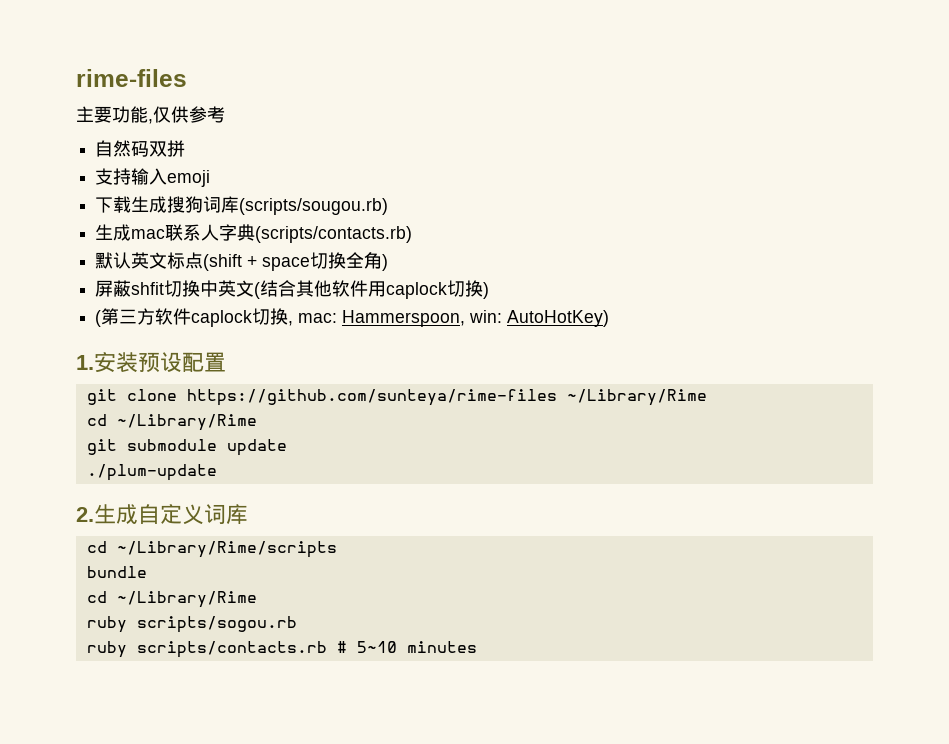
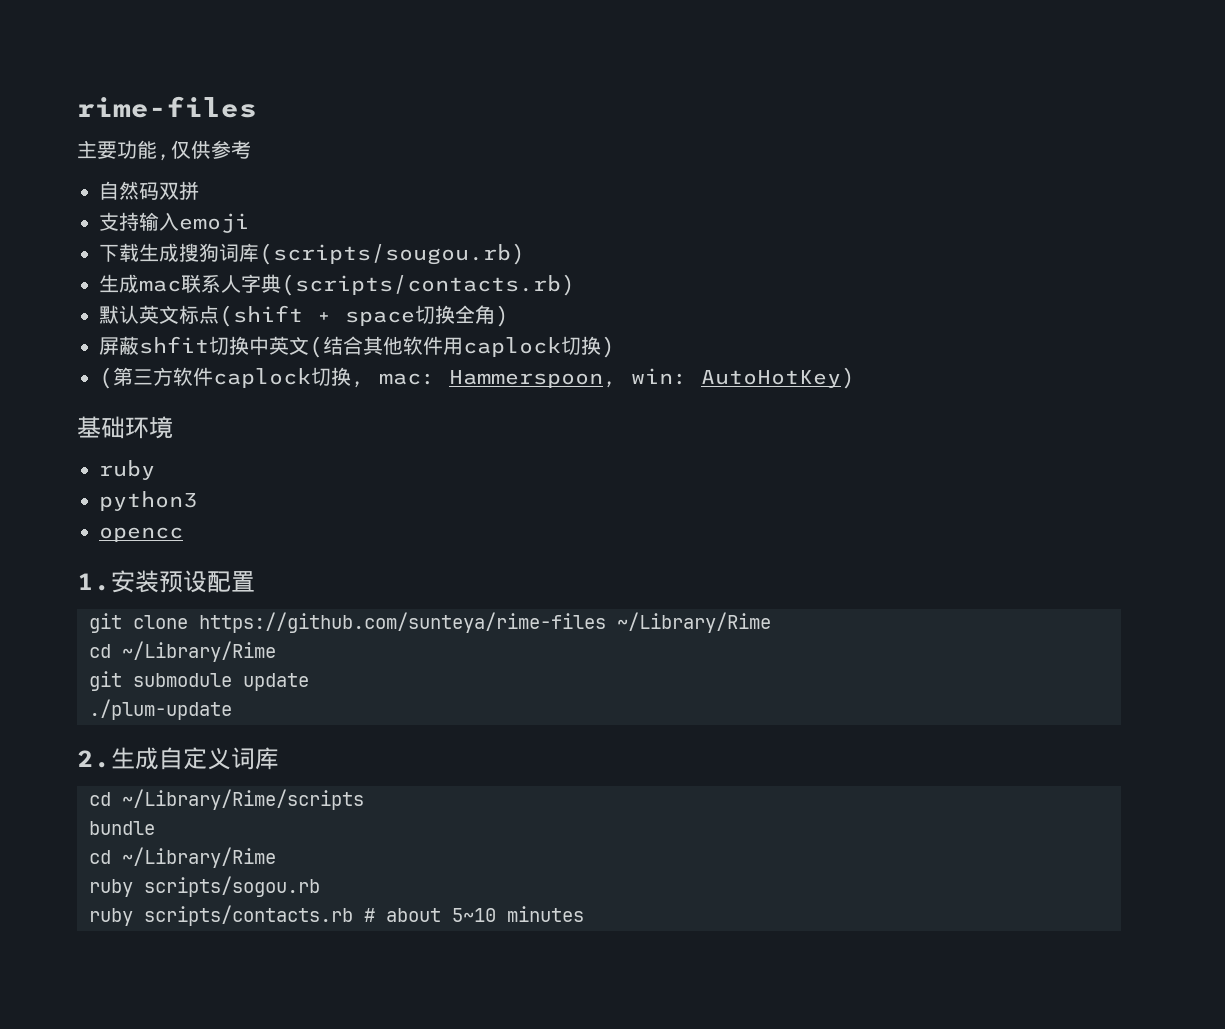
(610, 318) none -> [77,416,173,439] [99,460,155,480] [99,491,197,511] [99,527,183,542] // 基础环境 // ruby // python3 // opencc
(347, 647) none -> [386,908,441,922] about

